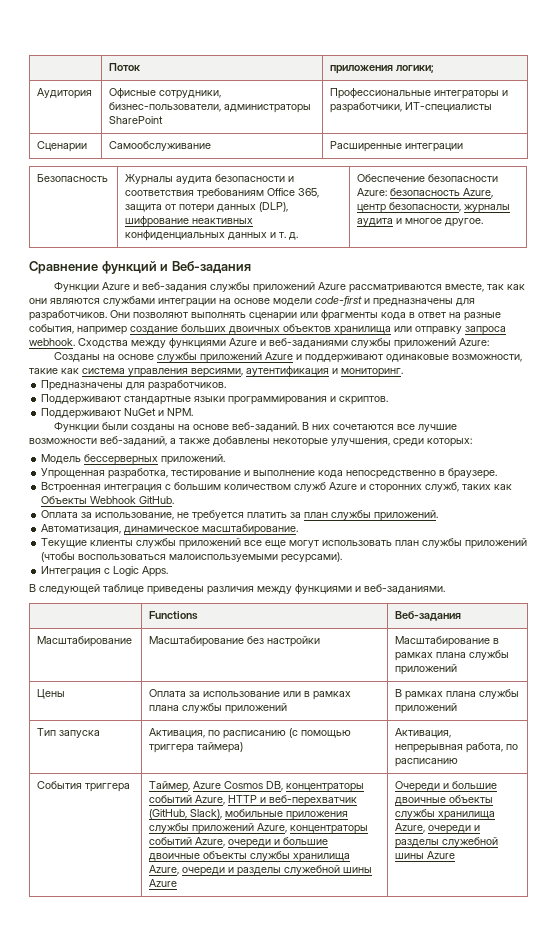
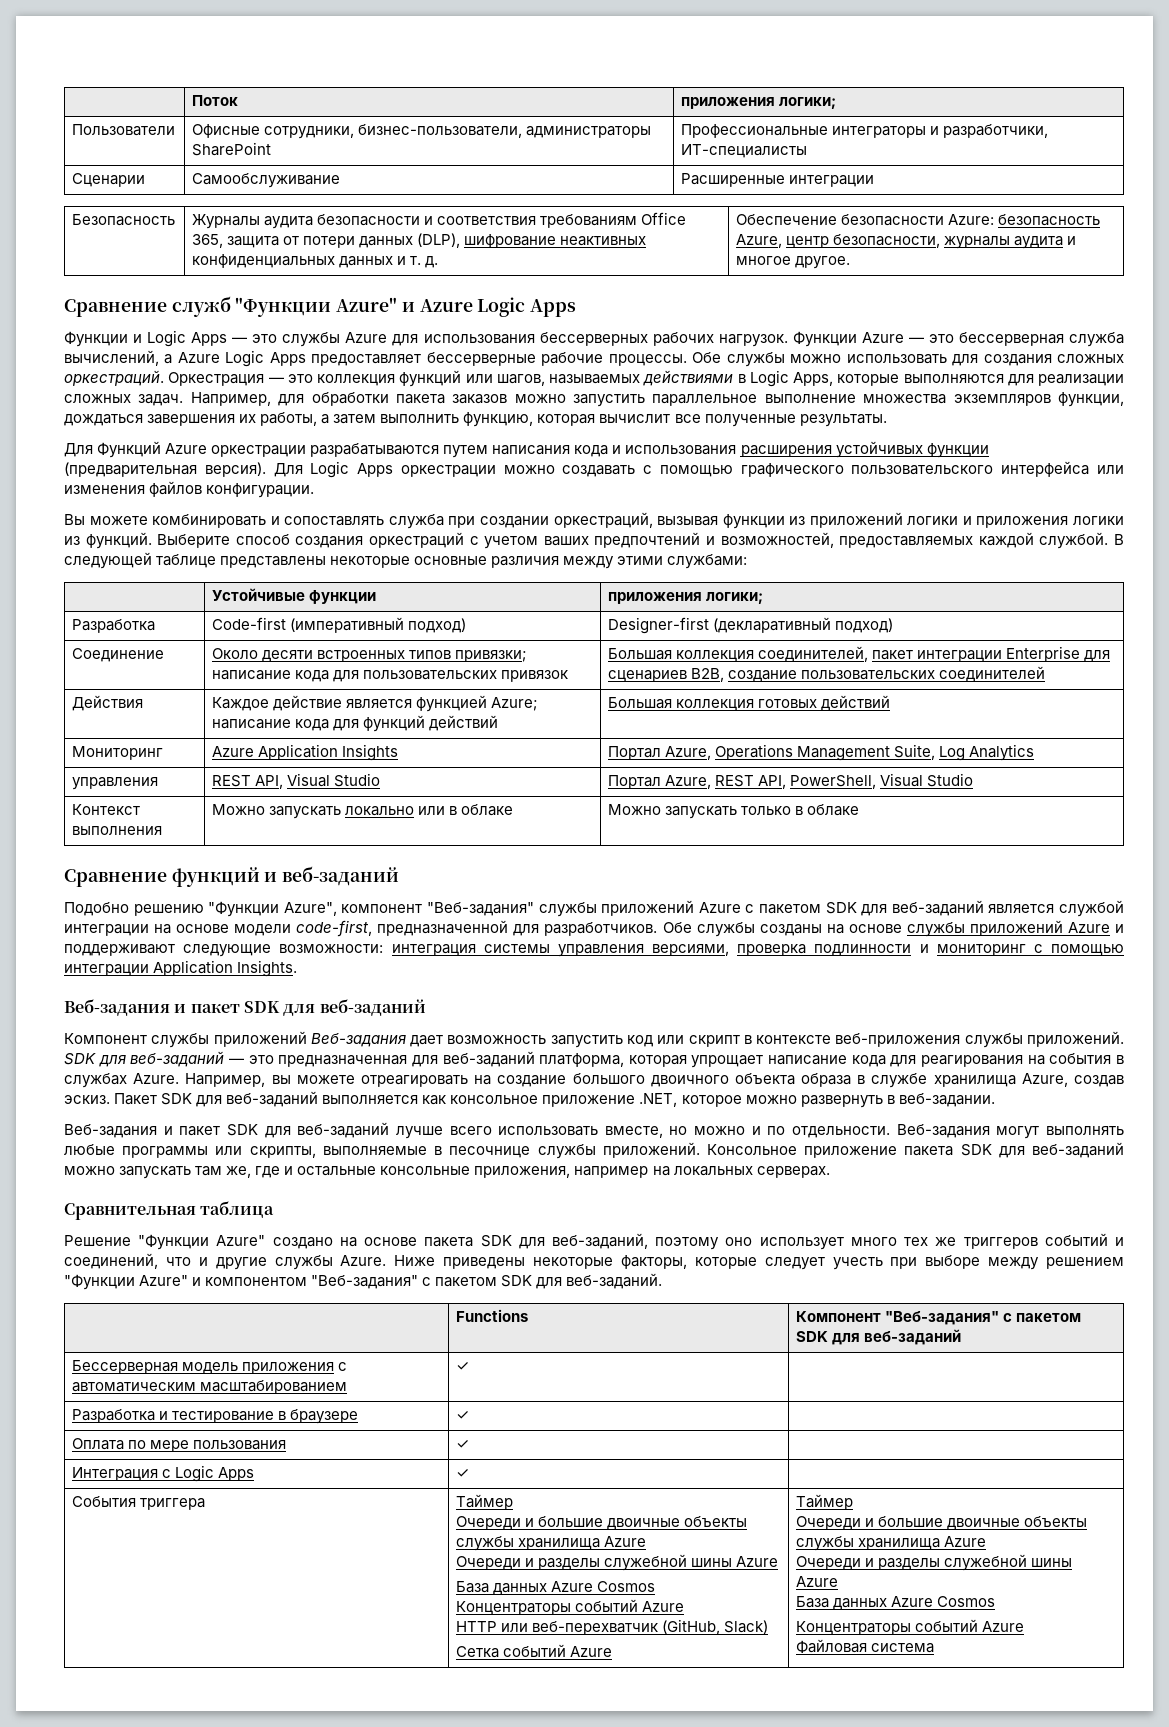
[37,88,93,99] Аудитория -> [72,124,176,136] Пользователи
[101,261,251,274] [54,282,526,293] [29,296,475,307] [29,310,501,321] [29,324,506,335] [29,338,489,349] [54,352,101,362] функций и Веб-задания // Функции Azure и веб-задания службы приложений Azure рассматриваются вместе, так как они являются службами интеграции на основе модели code-first и предназначены для разработчиков. Они позволяют выполнять сценарии или фрагменты кода в ответ на разные события, например создание больших двоичных объектов хранилища или отправку запроса webhook. Сходства между функциями Azure и веб-заданиями службы приложений Azure: // Созданы -> [171,296,577,317] [64,330,1124,347] [64,350,1125,367] [64,370,1124,387] [64,392,1124,407] [64,412,887,427] [64,441,989,458] [64,461,1124,478] [64,481,315,498] [64,512,1124,529] [64,532,1124,549] [64,552,748,569] [212,588,377,604] [608,592,764,604] [72,619,156,633] [212,617,467,633] [608,617,894,634] [72,648,165,662] [212,648,528,662] [212,670,569,682] [608,646,1111,662] [608,666,1046,682] [72,695,144,711] [212,695,539,712] [212,715,499,732] [608,695,891,711] [72,746,164,760] [212,744,399,761] [608,744,1035,761] [72,777,159,790] [212,773,381,789] [608,773,974,789] [72,804,141,815] [72,826,163,835] [212,804,514,819] [608,804,860,819] [64,866,400,887] [64,900,1125,917] [64,920,822,937] служб "Функции Azure" и Azure Logic Apps // Функции и Logic Apps — это службы Azure для использования бессерверных рабочих нагрузок. Функции Azure — это бессерверная служба вычислений, а Azure Logic Apps предоставляет бессерверные рабочие процессы. Обе службы можно использовать для создания сложных оркестраций. Оркестрация — это коллекция функций или шагов, называемых действиями в Logic Apps, которые выполняются для реализации сложных задач. Например, для обработки пакета заказов можно запустить параллельное выполнение множества экземпляров функции, дождаться завершения их работы, а затем выполнить функцию, которая вычислит все полученные результаты. // Для Функций Azure оркестрации разрабатываются путем написания кода и использования расширения устойчивых функции (предварительная версия). Для Logic Apps оркестрации можно создавать с помощью графического пользовательского интерфейса или изменения файлов конфигурации. // Вы можете комбинировать и сопоставлять служба при создании оркестраций, вызывая функции из приложений логики и приложения логики из функций. Выберите способ создания оркестраций с учетом ваших предпочтений и возможностей, предоставляемых каждой службой. В следующей таблице представлены некоторые основные различия между этими службами: // | Устойчивые функции | приложения логики; // Разработка | Code-first (императивный подход) | Designer-first (декларативный подход) // Соединение | Около десяти встроенных типов привязки; написание кода для пользовательских привязок | Большая коллекция соединителей, пакет интеграции Enterprise для сценариев B2B, создание пользовательских соединителей // Действия | Каждое действие является функцией Azure; написание кода для функций действий | Большая коллекция готовых действий // Мониторинг | Azure Application Insights | Портал Azure, Operations Management Suite, Log Analytics // управления | REST API, Visual Studio | Портал Azure, REST API, PowerShell, Visual Studio // Контекст выполнения | Можно запускать локально или в облаке | Можно запускать только в облаке // Сравнение функций и веб-заданий // Подобно решению "Функции Azure", компонент "Веб-задания" службы приложений Azure с пакетом SDK для веб-заданий является службой интеграции на основе модели code-first, предназначенной для разработчиков. Обе службы созданы
[386,354,523,362] [29,366,403,377] [41,380,227,391] [41,394,389,405] [41,408,194,419] [54,422,458,432] [29,436,472,447] [41,454,226,465] [41,468,498,479] [41,482,513,493] [41,496,175,504] [41,510,439,521] [41,524,299,535] [41,538,528,549] [41,552,343,563] [41,566,169,577] [29,584,445,595] [149,611,199,620] [395,611,462,621] [37,636,133,647] [149,636,321,647] [395,636,500,647] [395,650,510,661] [395,664,458,675] [37,689,66,699] [149,689,352,700] [149,703,288,714] [395,689,520,700] [395,703,458,714] [37,728,101,738] [149,728,352,739] [149,742,244,753] [395,728,452,738] [395,742,519,753] [395,758,459,767] [37,781,131,792] [149,781,365,792] [149,795,358,806] [149,809,349,820] [149,823,369,834] [149,837,329,848] [149,851,351,862] [149,865,373,876] [149,879,178,887] [395,781,498,792] [395,795,494,805] [395,809,496,820] [395,823,481,834] [395,837,499,848] [395,851,456,859] одинаковые возможности, такие как система управления версиями, аутентификация и мониторинг. // Предназначены для разработчиков. // Поддерживают стандартные языки программирования и скриптов. // Поддерживают NuGet и NPM. // Функции были созданы на основе веб-заданий. В них сочетаются все лучшие возможности веб-заданий, а также добавлены некоторые улучшения, среди которых: // Модель бессерверных приложений. // Упрощенная разработка, тестирование и выполнение кода непосредственно в браузере. // Встроенная интеграция с большим количеством служб Azure и сторонних служб, таких как Объекты Webhook GitHub. // Оплата за использование, не требуется платить за план службы приложений. // Автоматизация, динамическое масштабирование. // Текущие клиенты службы приложений все еще могут использовать план службы приложений (чтобы воспользоваться малоиспользуемыми ресурсами). // Интеграция с Logic Apps. // В следующей таблице приведены различия между функциями и веб-заданиями. // | Functions | Веб-задания // Масштабирование | Масштабирование без настройки | Масштабирование в рамках плана службы приложений // Цены | Оплата за использование или в рамках плана службы приложений | В рамках плана службы приложений // Тип запуска | Активация, по расписанию (с помощью триггера таймера) | Активация, непрерывная работа, по расписанию // События триггера | Таймер, Azure Cosmos DB, концентраторы событий Azure, HTTP и веб-перехватчик (GitHub, Slack), мобильные приложения службы приложений Azure, концентраторы событий Azure, очереди и большие двоичные объекты службы хранилища Azure, очереди и разделы служебной шины Azure | Очереди и большие двоичные объекты службы хранилища Azure, очереди и разделы служебной шины Azure -> [183,944,1124,957] [64,960,298,977] [64,999,426,1016] [64,1031,1125,1048] [64,1051,1124,1068] [64,1073,1124,1088] [64,1091,995,1108] [64,1122,1124,1139] [64,1142,1124,1159] [64,1166,830,1179] [64,1201,275,1220] [64,1233,1124,1250] [64,1253,1124,1270] [64,1273,663,1290] [456,1309,529,1322] [796,1311,1082,1325] [796,1329,962,1345] [72,1360,348,1374] [72,1380,348,1394] [456,1362,470,1371] [72,1409,359,1424] [456,1411,470,1420] [72,1438,287,1452] [456,1440,470,1449] [72,1465,255,1482] [456,1469,470,1478] [72,1496,206,1510] [456,1494,514,1510] [456,1516,748,1530] [456,1536,647,1551] [456,1554,779,1571] [456,1581,656,1595] [456,1599,685,1615] [456,1619,769,1635] [456,1644,613,1658] [796,1494,854,1510] [796,1516,1088,1530] [796,1536,987,1551] [796,1554,1073,1571] [796,1576,839,1587] [796,1596,996,1610] [796,1619,1025,1635] [796,1639,935,1653] следующие возможности: интеграция системы управления версиями, проверка подлинности и мониторинг с помощью интеграции Application Insights. // Веб-задания и пакет SDK для веб-заданий // Компонент службы приложений Веб-задания дает возможность запустить код или скрипт в контексте веб-приложения службы приложений. SDK для веб-заданий — это предназначенная для веб-заданий платформа, которая упрощает написание кода для реагирования на события в службах Azure. Например, вы можете отреагировать на создание большого двоичного объекта образа в службе хранилища Azure, создав эскиз. Пакет SDK для веб-заданий выполняется как консольное приложение .NET, которое можно развернуть в веб-задании. // Веб-задания и пакет SDK для веб-заданий лучше всего использовать вместе, но можно и по отдельности. Веб-задания могут выполнять любые программы или скрипты, выполняемые в песочнице службы приложений. Консольное приложение пакета SDK для веб-заданий можно запускать там же, где и остальные консольные приложения, например на локальных серверах. // Сравнительная таблица // Решение "Функции Azure" создано на основе пакета SDK для веб-заданий, поэтому оно использует много тех же триггеров событий и соединений, что и другие службы Azure. Ниже приведены некоторые факторы, которые следует учесть при выборе между решением "Функции Azure" и компонентом "Веб-задания" с пакетом SDK для веб-заданий. // | Functions | Компонент "Веб-задания" с пакетом SDK для веб-заданий // Бессерверная модель приложения с автоматическим масштабированием | ✓ | // Разработка и тестирование в браузере | ✓ | // Оплата по мере пользования | ✓ | // Интеграция с Logic Apps | ✓ | // События триггера | Таймер // Очереди и большие двоичные объекты службы хранилища Azure // Очереди и разделы служебной шины Azure // База данных Azure Cosmos // Концентраторы событий Azure // HTTP или веб-перехватчик (GitHub, Slack) // Сетка событий Azure | Таймер // Очереди и большие двоичные объекты службы хранилища Azure // Очереди и разделы служебной шины Azure // База данных Azure Cosmos // Концентраторы событий Azure // Файловая система

